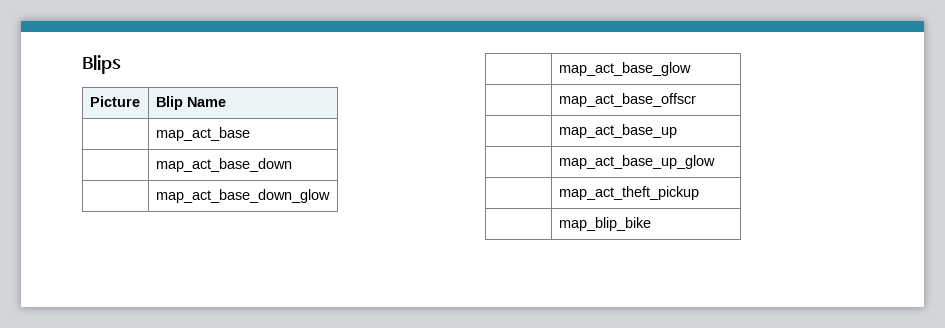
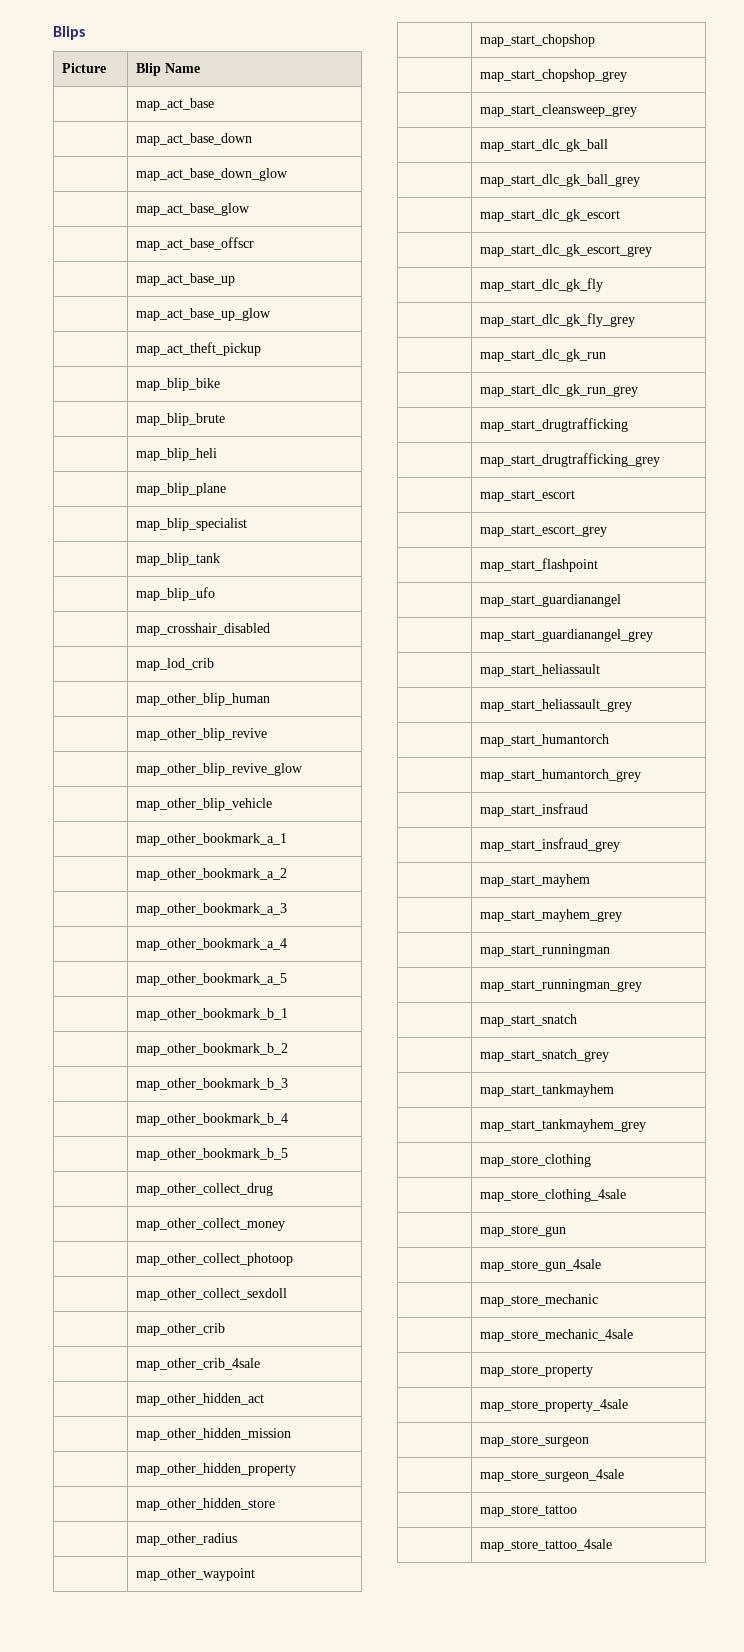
(651, 224) none -> [136,413,226,426] [136,448,218,461] [136,483,227,496] [136,518,248,531] [136,553,221,566] [136,587,216,601] [136,623,271,636] [136,658,215,671] [136,693,271,706] [136,728,268,741] [136,763,304,776] [136,798,273,811] [136,833,288,846] [136,868,288,881] [136,903,288,916] [136,938,288,951] [136,973,288,986] [136,1008,289,1021] [136,1043,289,1056] [136,1078,289,1091] [136,1113,289,1126] [136,1148,289,1161] [136,1183,274,1196] [136,1218,286,1231] [136,1253,294,1266] [136,1288,288,1301] [136,1323,226,1336] [136,1358,261,1371] [136,1393,265,1406] [136,1428,292,1441] [136,1463,297,1476] [136,1498,276,1511] [136,1533,238,1546] [136,1568,256,1581] [480,34,596,47] [480,69,628,82] [480,104,638,117] [480,139,609,152] [480,174,641,187] [480,209,621,222] [480,244,653,257] [480,278,604,292] [480,313,636,327] [480,349,607,362] [480,384,639,397] [480,418,629,432] [480,453,661,467] [480,490,576,502] [480,525,608,537] [480,558,599,572] [480,594,622,607] [480,629,654,642] [480,664,601,677] [480,699,633,712] [480,734,610,747] [480,769,642,782] [480,803,589,817] [480,838,621,852] [480,874,591,887] [480,909,623,922] [480,944,611,957] [480,979,643,992] [480,1014,578,1027] [480,1049,610,1062] [480,1084,615,1097] [480,1119,647,1132] [480,1154,592,1167] [480,1189,627,1202] [480,1225,567,1237] [480,1259,602,1272] [480,1294,599,1307] [480,1329,634,1342] [480,1365,594,1377] [480,1399,629,1412] [480,1435,590,1447] [480,1469,625,1482] [480,1505,578,1517] [480,1539,613,1552] // | map_blip_brute // | map_blip_heli // | map_blip_plane // | map_blip_specialist // | map_blip_tank // | map_blip_ufo // | map_crosshair_disabled // | map_lod_crib // | map_other_blip_human // | map_other_blip_revive // | map_other_blip_revive_glow // | map_other_blip_vehicle // | map_other_bookmark_a_1 // | map_other_bookmark_a_2 // | map_other_bookmark_a_3 // | map_other_bookmark_a_4 // | map_other_bookmark_a_5 // | map_other_bookmark_b_1 // | map_other_bookmark_b_2 // | map_other_bookmark_b_3 // | map_other_bookmark_b_4 // | map_other_bookmark_b_5 // | map_other_collect_drug // | map_other_collect_money // | map_other_collect_photoop // | map_other_collect_sexdoll // | map_other_crib // | map_other_crib_4sale // | map_other_hidden_act // | map_other_hidden_mission // | map_other_hidden_property // | map_other_hidden_store // | map_other_radius // | map_other_waypoint // | map_start_chopshop // | map_start_chopshop_grey // | map_start_cleansweep_grey // | map_start_dlc_gk_ball // | map_start_dlc_gk_ball_grey // | map_start_dlc_gk_escort // | map_start_dlc_gk_escort_grey // | map_start_dlc_gk_fly // | map_start_dlc_gk_fly_grey // | map_start_dlc_gk_run // | map_start_dlc_gk_run_grey // | map_start_drugtrafficking // | map_start_drugtrafficking_grey // | map_start_escort // | map_start_escort_grey // | map_start_flashpoint // | map_start_guardianangel // | map_start_guardianangel_grey // | map_start_heliassault // | map_start_heliassault_grey // | map_start_humantorch // | map_start_humantorch_grey // | map_start_insfraud // | map_start_insfraud_grey // | map_start_mayhem // | map_start_mayhem_grey // | map_start_runningman // | map_start_runningman_grey // | map_start_snatch // | map_start_snatch_grey // | map_start_tankmayhem // | map_start_tankmayhem_grey // | map_store_clothing // | map_store_clothing_4sale // | map_store_gun // | map_store_gun_4sale // | map_store_mechanic // | map_store_mechanic_4sale // | map_store_property // | map_store_property_4sale // | map_store_surgeon // | map_store_surgeon_4sale // | map_store_tattoo // | map_store_tattoo_4sale

